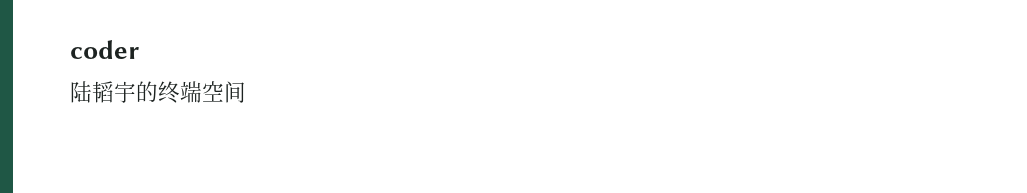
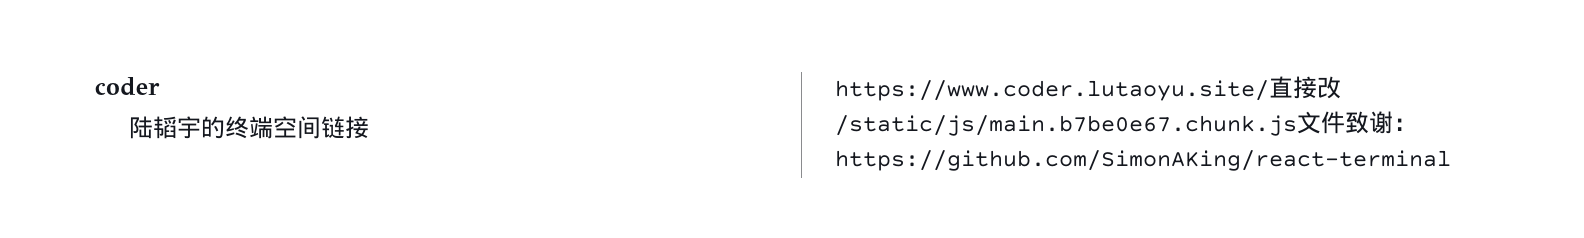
(246, 92) none -> [321,116,370,139] [835,76,1341,101] [835,111,1417,136] [835,150,1451,171] 链接https://www.coder.lutaoyu.site/直接改/static/js/main.b7be0e67.chunk.js文件致谢：https://github.com/SimonAKing/react-terminal

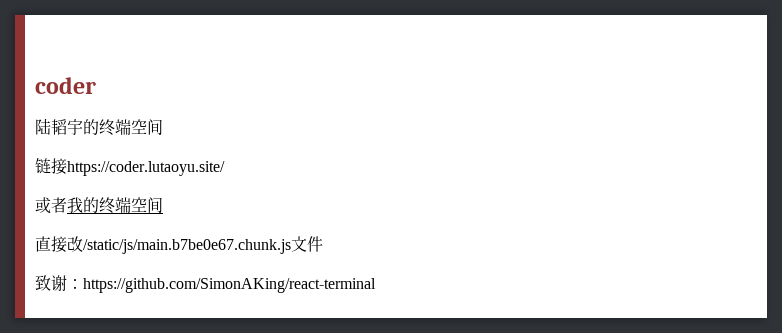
[321,116,370,139] [835,80,1269,101] 链接https://www.coder.lutaoyu.site/ -> [35,158,225,176] [35,197,163,214] // 链接https://coder.lutaoyu.site/ // 或者我的终端空间 //
(1345, 122) none -> (323, 244) //

